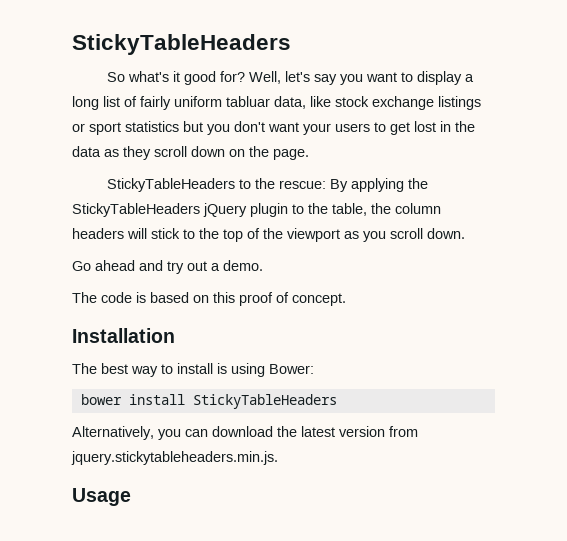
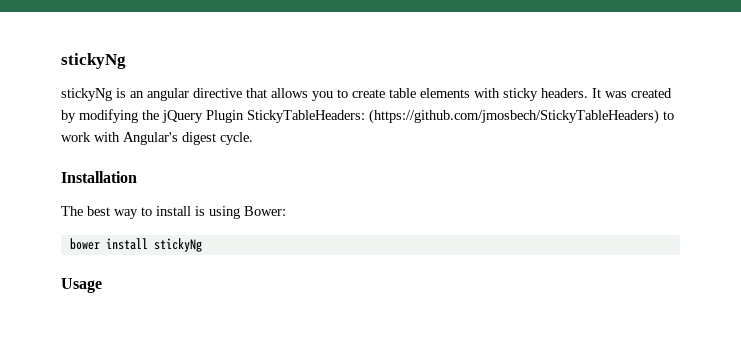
[72,34,291,55] [106,71,474,85] [72,96,481,110] [72,121,475,135] [72,146,309,160] [106,178,428,192] [72,203,441,217] [72,228,465,242] [72,260,263,274] [72,292,346,306] StickyTableHeaders // So what's it good for? Well, let's say you want to display a long list of fairly uniform tabluar data, like stock exchange listings or sport statistics but you don't want your users to get lost in the data as they scroll down on the page. // StickyTableHeaders to the rescue: By applying the StickyTableHeaders jQuery plugin to the table, the column headers will stick to the top of the viewport as you scroll down. // Go ahead and try out a demo. // The code is based on this proof of concept. -> [61,53,126,69] [61,88,672,101] [61,109,674,124] [61,132,253,145] stickyNg // stickyNg is an angular directive that allows you to create table elements with sticky headers. It was created by modifying the jQuery Plugin StickyTableHeaders: (https://github.com/jmosbech/StickyTableHeaders) to work with Angular's digest cycle.
[192,394,337,409] [72,426,418,440] [71,451,278,465] StickyTableHeaders // Alternatively, you can download the latest version from jquery.stickytableheaders.min.js. -> [153,238,202,252] stickyNg

